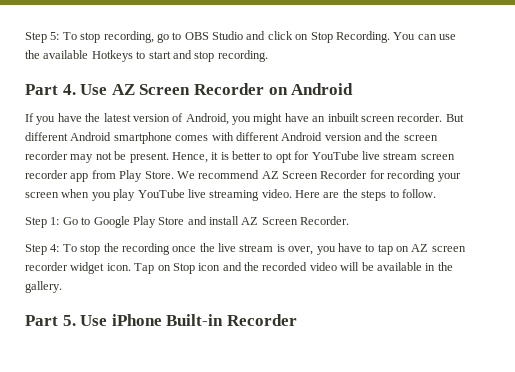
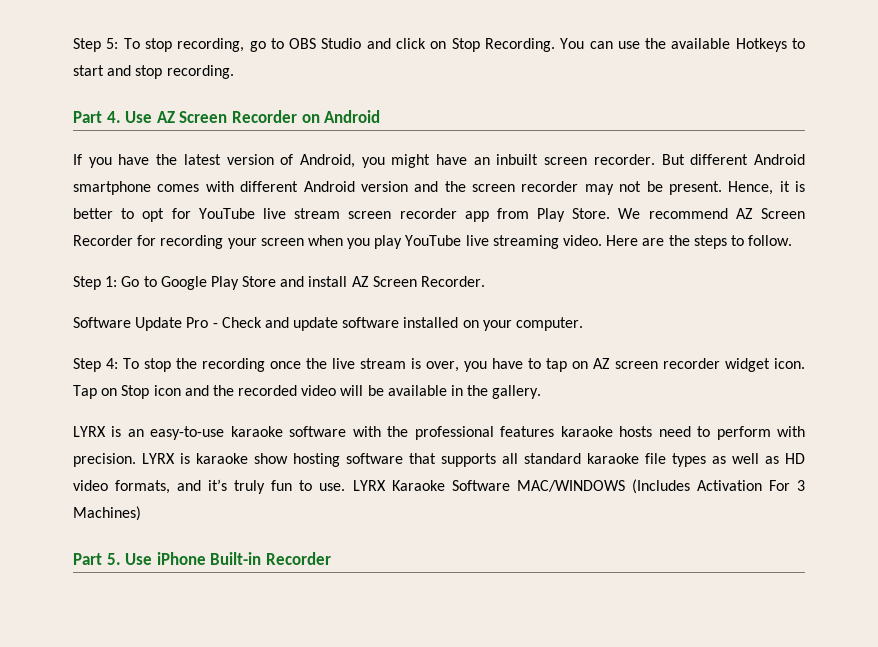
(350, 220) none -> [73,317,584,331] // Software Update Pro - Check and update software installed on your computer.
(62, 287) none -> [73,426,806,440] [73,453,805,467] [73,479,806,494] [73,506,141,521] // LYRX is an easy-to-use karaoke software with the professional features karaoke hosts need to perform with precision. LYRX is karaoke show hosting software that supports all standard karaoke file types as well as HD video formats, and it’s truly fun to use. LYRX Karaoke Software MAC/WINDOWS (Includes Activation For 3 Machines)

